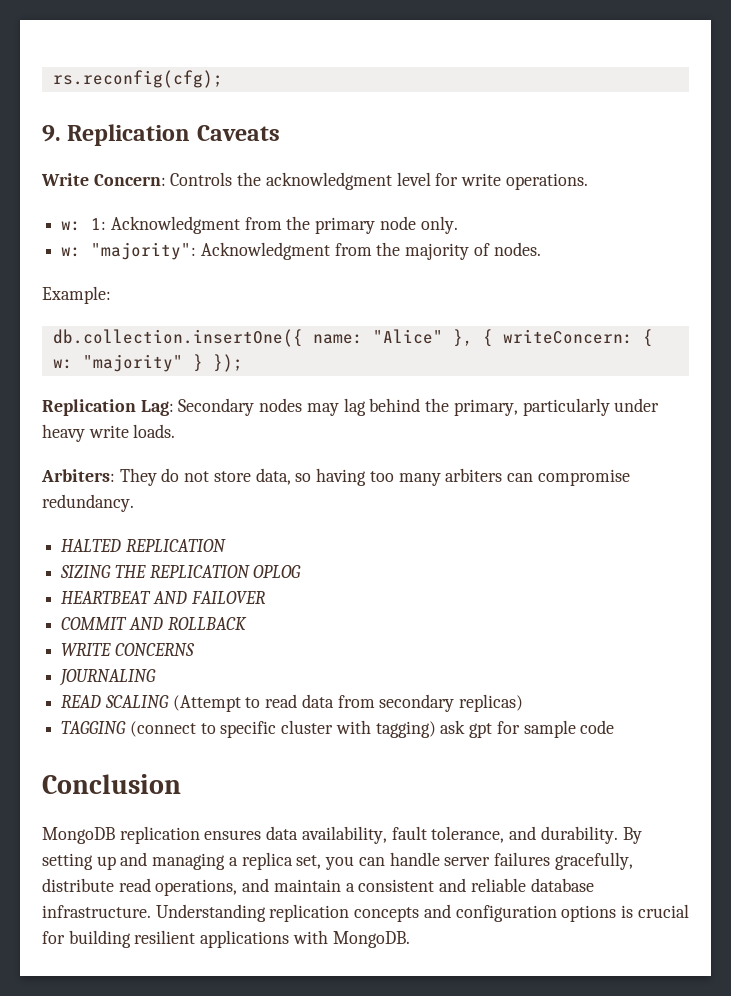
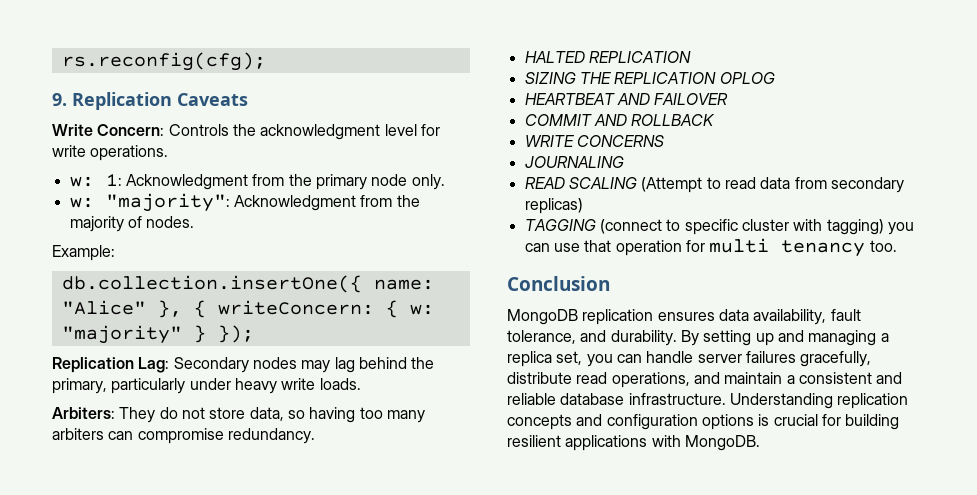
[440,720,615,738] ask gpt for sample code -> [887,222,914,235] [524,238,897,257] you can use that operation for multi tenancy too.

